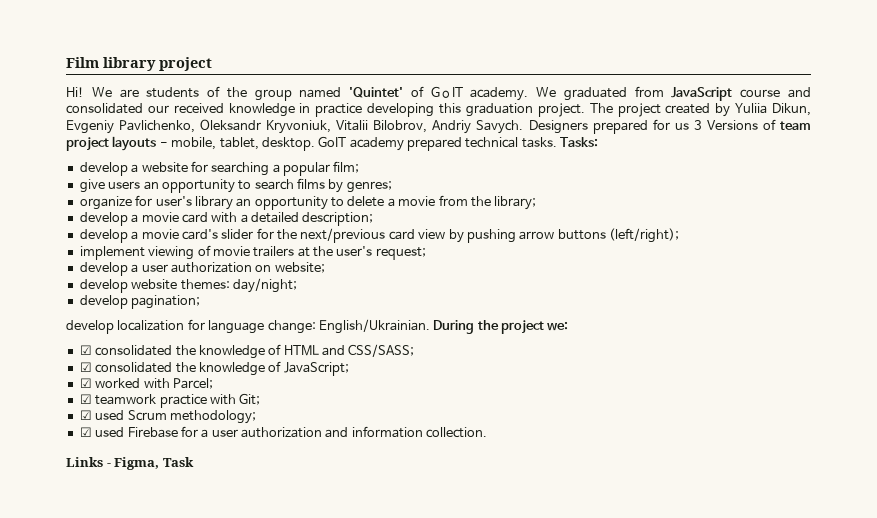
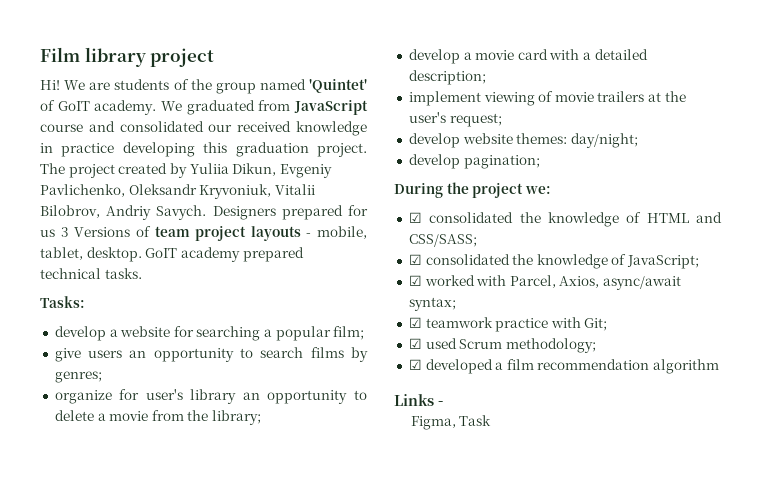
(557, 142) none -> (142, 273) //
[79,228,679,243] // develop a movie card's slider for the next/previous card view by pushing arrow buttons (left/right); -> (486, 77) none
[79,262,325,276] // develop a user authorization on website; -> (502, 120) none
[66,319,430,334] develop localization for language change: English/Ukrainian. -> (540, 162) none
[172,378,213,389] Parcel; -> [509,275,682,290] [408,297,456,311] Parcel, Axios, async/await syntax;
[95,426,488,438] used Firebase for a user authorization and information collection. -> [425,359,720,374] developed a film recommendation algorithm
(111, 465) none -> (443, 403) //

